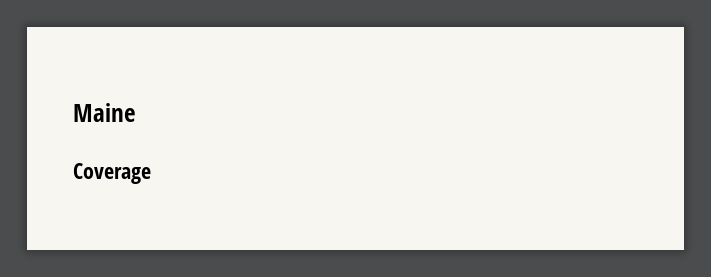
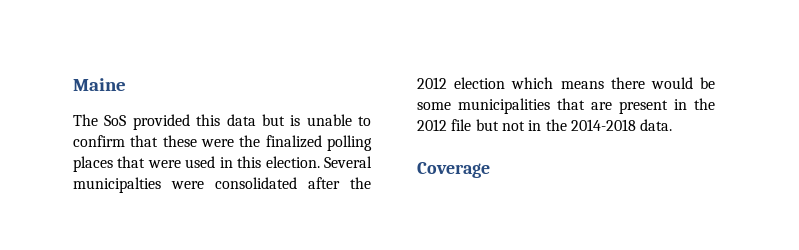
(136, 112) none -> [73,114,371,130] [73,135,372,151] [73,156,372,172] [73,177,371,193] [417,77,715,89] [417,98,715,114] [417,119,673,131] // The SoS provided this data but is unable to confirm that these were the finalized polling places that were used in this election. Several municipalties were consolidated after the 2012 election which means there would be some municipalities that are present in the 2012 file but not in the 2014-2018 data.

